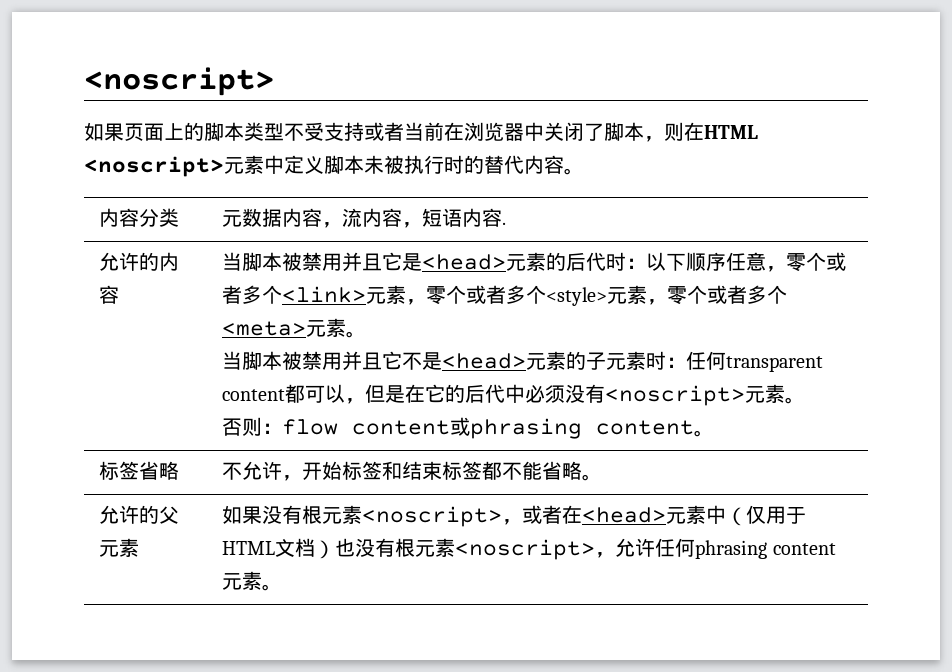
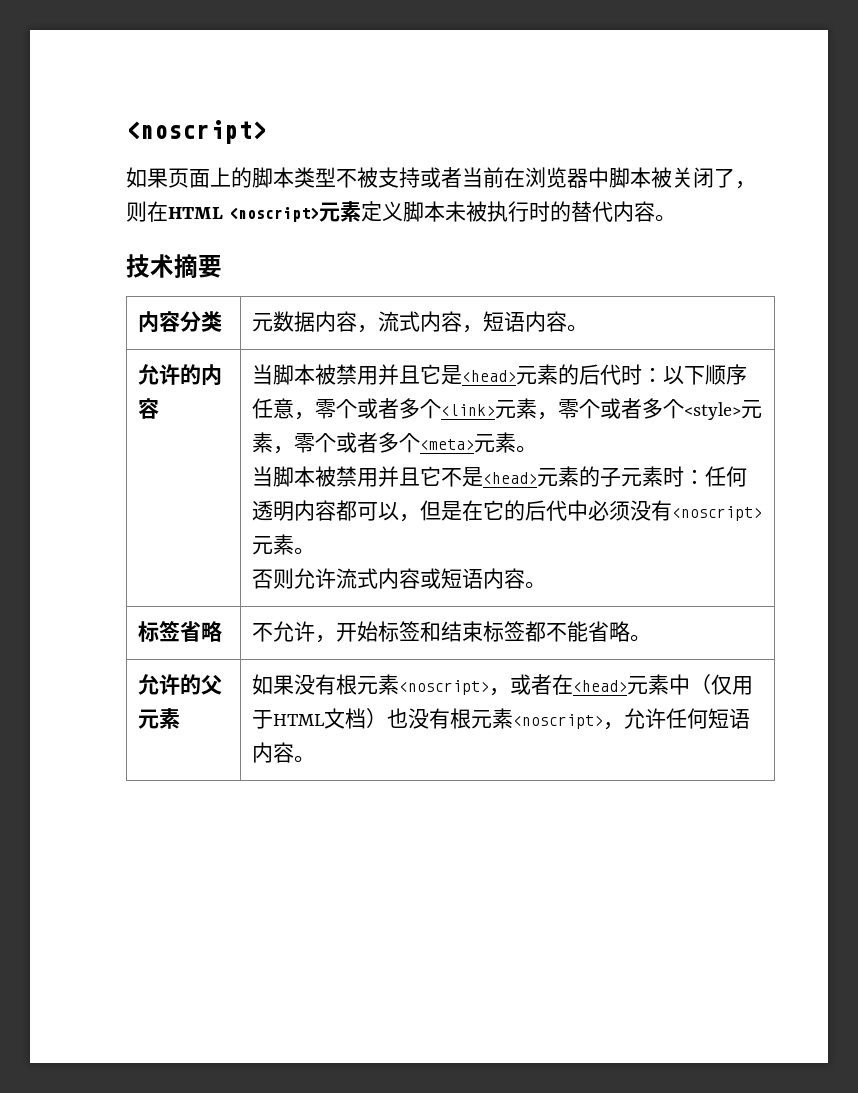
[304,122,324,141] 受 -> [357,167,378,188] 被
[544,122,644,141] 关闭了脚本 -> [609,167,735,188] 脚本被关闭了
[264,155,284,174] 中 -> (361, 211) none
(584, 171) none -> [126,254,222,278] // 技术摘要
(363, 217) none -> [399,311,421,332] 式
[502,222,507,225] . -> [567,324,589,332] 。
[726,356,824,372] [222,389,286,401] transparent content -> [252,500,337,521] 透明内容
[262,417,695,439] ：flow content或phrasing content -> [294,568,526,589] 允许流式内容或短语内容
[695,540,836,559] [222,571,263,590] phrasing content元素 -> [708,708,751,729] [252,742,295,763] 短语内容

